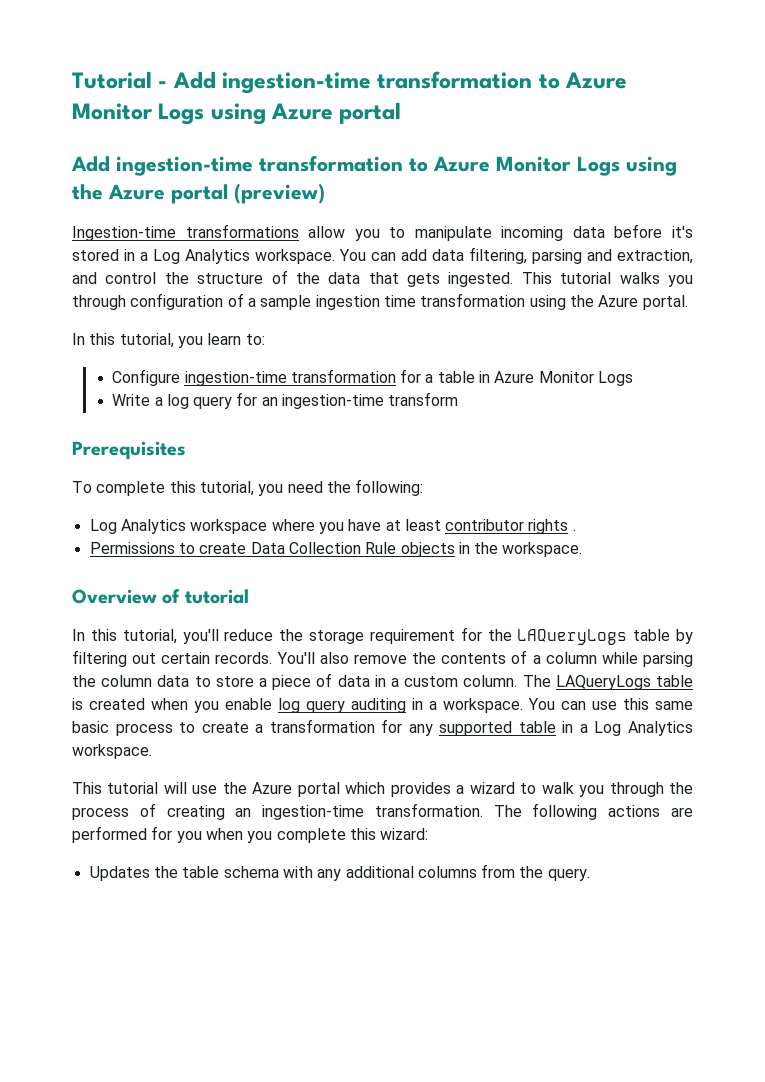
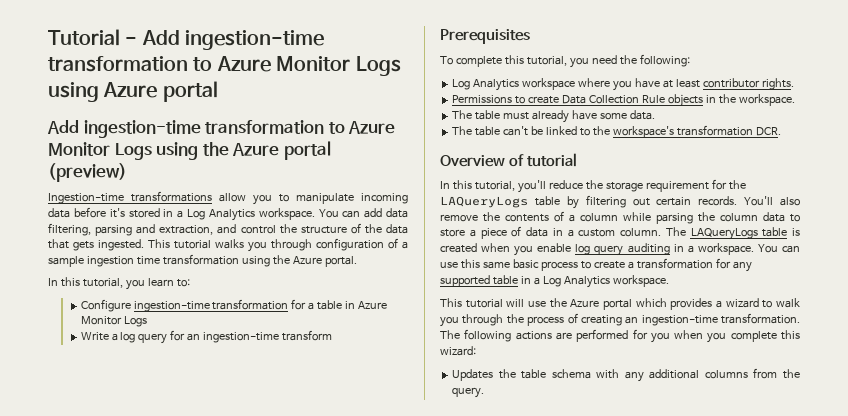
[528,519,576,534] rights . -> [761,78,794,90] rights.
(583, 549) none -> [452,110,655,123] [452,125,781,138] // The table must already have some data. // The table can't be linked to the workspace's transformation DCR.

